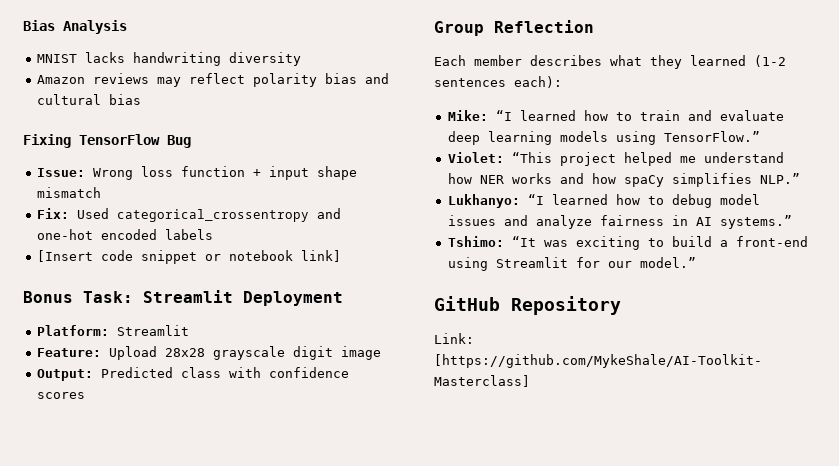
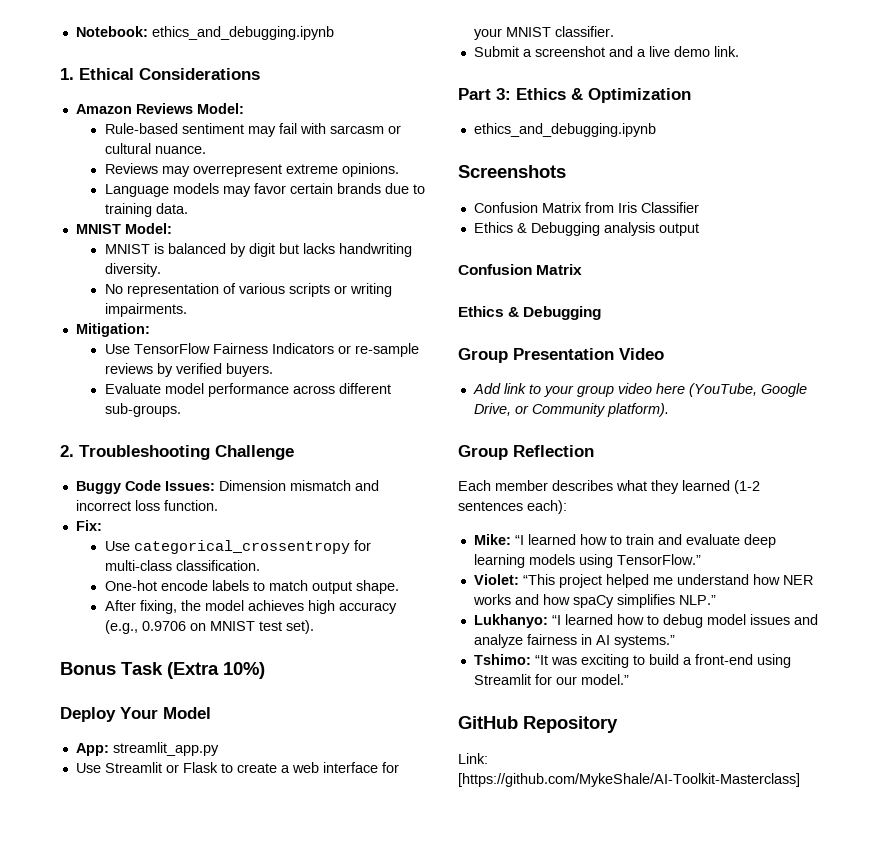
[23,20,127,34] [36,52,301,66] [36,73,389,87] [36,94,141,105] [23,134,191,148] [36,166,357,180] [36,187,101,198] [36,208,341,222] [36,229,213,240] [36,250,341,264] [23,290,343,306] [36,325,189,336] [36,346,381,360] [36,367,349,381] [36,392,85,399] Bias Analysis // MNIST lacks handwriting diversity // Amazon reviews may reflect polarity bias and cultural bias // Fixing TensorFlow Bug // Issue: Wrong loss function + input shape mismatch // Fix: Used categorical_crossentropy and one-hot encoded labels // [Insert code snippet or notebook link] // Bonus Task: Streamlit Deployment // Platform: Streamlit // Feature: Upload 28x28 grayscale digit image // Output: Predicted class with confidence scores -> [75,26,334,40] [60,68,260,80] [75,103,244,114] [104,123,401,137] [104,143,206,154] [104,163,399,177] [104,183,425,197] [104,203,188,217] [75,223,172,234] [104,243,412,257] [104,263,161,277] [104,283,392,297] [104,303,187,317] [75,323,150,337] [104,343,419,357] [104,363,273,377] [104,383,391,397] [104,403,181,417] [60,445,294,460] [75,480,379,494] [75,500,218,511] [75,520,102,531] [104,540,371,554] [104,560,260,571] [104,580,399,594] [104,600,397,614] [104,620,314,634] [60,662,265,679] [60,707,211,722] [75,742,219,756] [75,762,399,773] [473,26,614,40] [473,46,739,57] [458,88,691,103] [473,123,656,137] [458,165,566,178] [473,202,699,213] [473,222,699,236] [458,264,583,275] [458,306,602,320] [458,348,664,363] [472,383,807,397] [473,403,669,417] Notebook: ethics_and_debugging.ipynb // 1. Ethical Considerations // Amazon Reviews Model: // Rule-based sentiment may fail with sarcasm or cultural nuance. // Reviews may overrepresent extreme opinions. // Language models may favor certain brands due to training data. // MNIST Model: // MNIST is balanced by digit but lacks handwriting diversity. // No representation of various scripts or writing impairments. // Mitigation: // Use TensorFlow Fairness Indicators or re-sample reviews by verified buyers. // Evaluate model performance across different sub-groups. // 2. Troubleshooting Challenge // Buggy Code Issues: Dimension mismatch and incorrect loss function. // Fix: // Use categorical_crossentropy for multi-class classification. // One-hot encode labels to match output shape. // After fixing, the model achieves high accuracy (e.g., 0.9706 on MNIST test set). // Bonus Task (Extra 10%) // Deploy Your Model // App: streamlit_app.py // Use Streamlit or Flask to create a web interface for your MNIST classifier. // Submit a screenshot and a live demo link. // Part 3: Ethics & Optimization // ethics_and_debugging.ipynb // Screenshots // Confusion Matrix from Iris Classifier // Ethics & Debugging analysis output // Confusion Matrix // Ethics & Debugging // Group Presentation Video // Add link to your group video here (YouTube, Google Drive, or Community platform).

